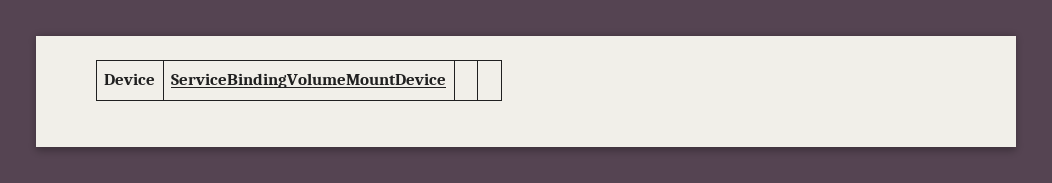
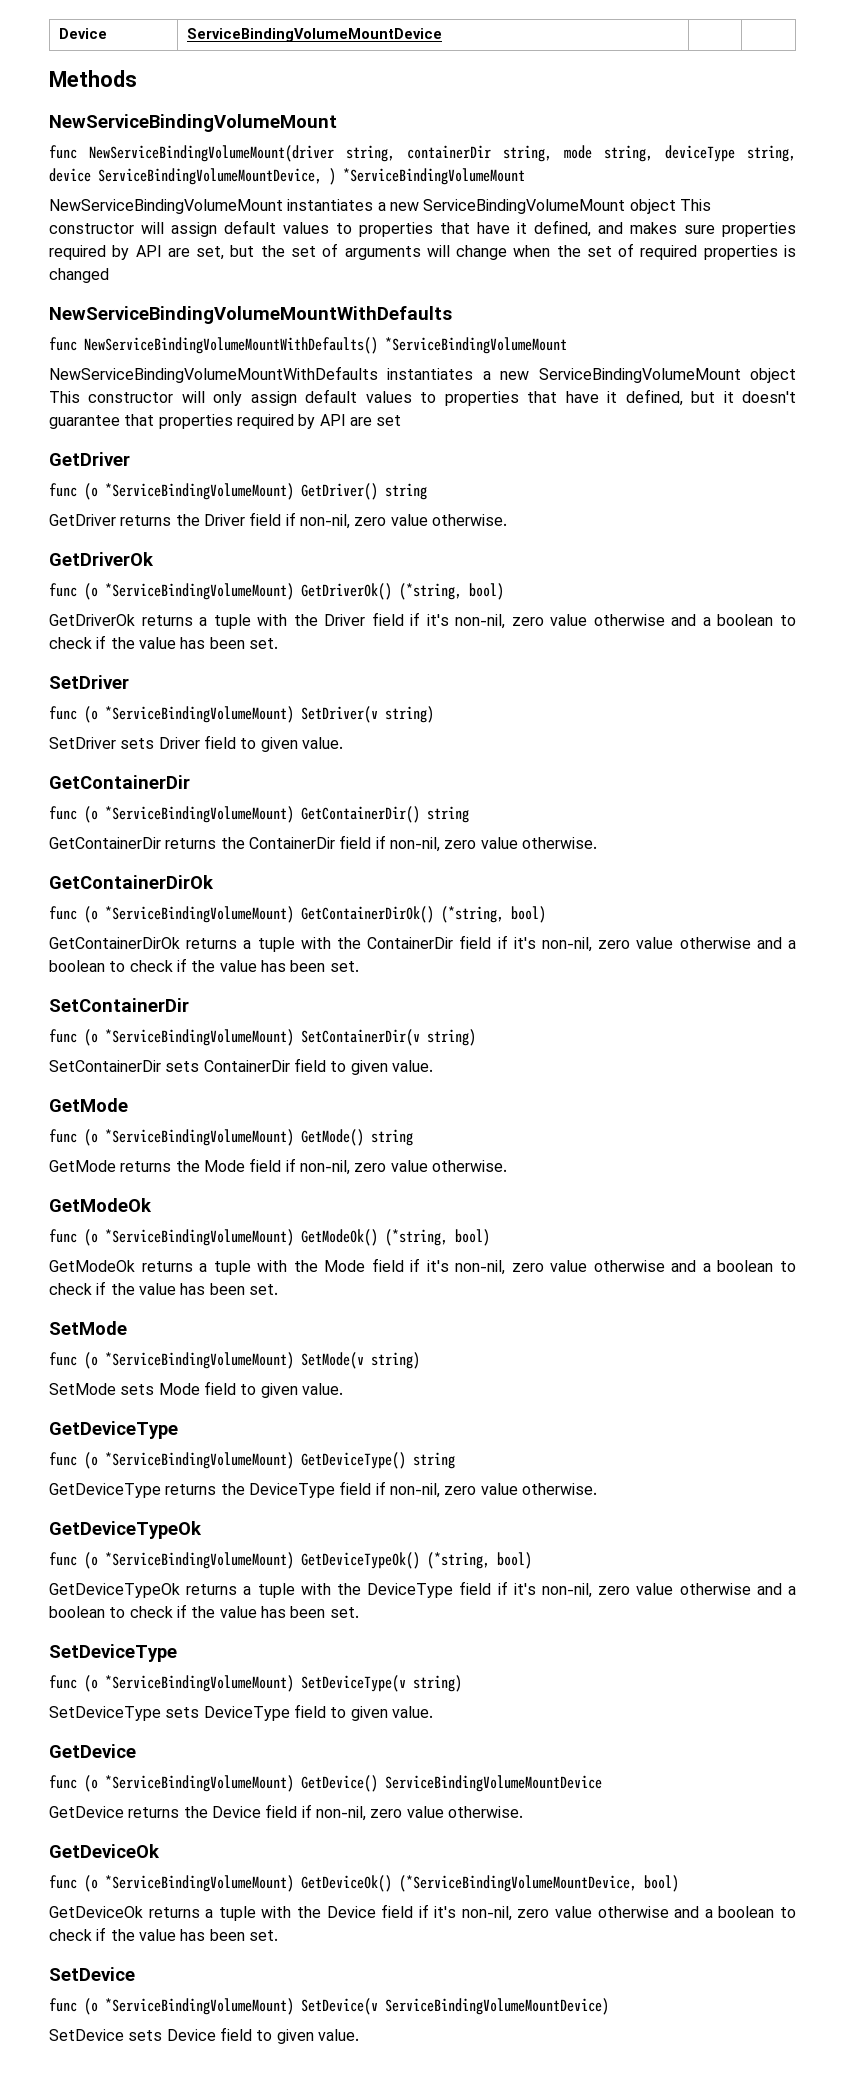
(446, 80) none -> [49,70,137,87] [49,114,337,132] [49,145,796,162] [49,168,525,185] [49,199,711,214] [49,220,796,237] [49,243,797,260] [49,268,109,283] [49,306,452,324] [49,337,567,354] [49,366,796,383] [49,389,797,406] [49,414,402,429] [49,452,130,466] [49,483,427,500] [49,512,507,529] [49,552,154,566] [49,583,504,600] [49,612,796,629] [49,635,278,649] [49,675,129,689] [49,706,434,723] [49,735,343,752] [49,775,190,789] [49,806,469,823] [49,835,597,852] [49,875,214,889] [49,906,546,923] [49,935,797,952] [49,958,359,972] [49,998,189,1012] [49,1029,476,1046] [49,1058,433,1075] [49,1098,128,1112] [49,1129,413,1146] [49,1158,507,1175] [49,1198,152,1212] [49,1229,490,1246] [49,1258,796,1275] [49,1281,278,1295] [49,1321,127,1335] [49,1352,420,1369] [49,1381,343,1398] [49,1421,178,1439] [49,1452,455,1469] [49,1481,597,1498] [49,1521,202,1539] [49,1552,532,1569] [49,1581,797,1598] [49,1604,359,1618] [49,1644,177,1662] [49,1675,462,1692] [49,1704,433,1721] [49,1744,136,1758] [49,1775,602,1792] [49,1804,523,1821] [49,1844,160,1858] [49,1875,679,1892] [49,1904,796,1921] [49,1927,278,1941] [49,1967,135,1981] [49,1998,609,2015] [49,2027,359,2044] // Methods // NewServiceBindingVolumeMount // func NewServiceBindingVolumeMount(driver string, containerDir string, mode string, deviceType string, device ServiceBindingVolumeMountDevice, ) *ServiceBindingVolumeMount // NewServiceBindingVolumeMount instantiates a new ServiceBindingVolumeMount object This constructor will assign default values to properties that have it defined, and makes sure properties required by API are set, but the set of arguments will change when the set of required properties is changed // NewServiceBindingVolumeMountWithDefaults // func NewServiceBindingVolumeMountWithDefaults() *ServiceBindingVolumeMount // NewServiceBindingVolumeMountWithDefaults instantiates a new ServiceBindingVolumeMount object This constructor will only assign default values to properties that have it defined, but it doesn't guarantee that properties required by API are set // GetDriver // func (o *ServiceBindingVolumeMount) GetDriver() string // GetDriver returns the Driver field if non-nil, zero value otherwise. // GetDriverOk // func (o *ServiceBindingVolumeMount) GetDriverOk() (*string, bool) // GetDriverOk returns a tuple with the Driver field if it's non-nil, zero value otherwise and a boolean to check if the value has been set. // SetDriver // func (o *ServiceBindingVolumeMount) SetDriver(v string) // SetDriver sets Driver field to given value. // GetContainerDir // func (o *ServiceBindingVolumeMount) GetContainerDir() string // GetContainerDir returns the ContainerDir field if non-nil, zero value otherwise. // GetContainerDirOk // func (o *ServiceBindingVolumeMount) GetContainerDirOk() (*string, bool) // GetContainerDirOk returns a tuple with the ContainerDir field if it's non-nil, zero value otherwise and a boolean to check if the value has been set. // SetContainerDir // func (o *ServiceBindingVolumeMount) SetContainerDir(v string) // SetContainerDir sets ContainerDir field to given value. // GetMode // func (o *ServiceBindingVolumeMount) GetMode() string // GetMode returns the Mode field if non-nil, zero value otherwise. // GetModeOk // func (o *ServiceBindingVolumeMount) GetModeOk() (*string, bool) // GetModeOk returns a tuple with the Mode field if it's non-nil, zero value otherwise and a boolean to check if the value has been set. // SetMode // func (o *ServiceBindingVolumeMount) SetMode(v string) // SetMode sets Mode field to given value. // GetDeviceType // func (o *ServiceBindingVolumeMount) GetDeviceType() string // GetDeviceType returns the DeviceType field if non-nil, zero value otherwise. // GetDeviceTypeOk // func (o *ServiceBindingVolumeMount) GetDeviceTypeOk() (*string, bool) // GetDeviceTypeOk returns a tuple with the DeviceType field if it's non-nil, zero value otherwise and a boolean to check if the value has been set. // SetDeviceType // func (o *ServiceBindingVolumeMount) SetDeviceType(v string) // SetDeviceType sets DeviceType field to given value. // GetDevice // func (o *ServiceBindingVolumeMount) GetDevice() ServiceBindingVolumeMountDevice // GetDevice returns the Device field if non-nil, zero value otherwise. // GetDeviceOk // func (o *ServiceBindingVolumeMount) GetDeviceOk() (*ServiceBindingVolumeMountDevice, bool) // GetDeviceOk returns a tuple with the Device field if it's non-nil, zero value otherwise and a boolean to check if the value has been set. // SetDevice // func (o *ServiceBindingVolumeMount) SetDevice(v ServiceBindingVolumeMountDevice) // SetDevice sets Device field to given value.

